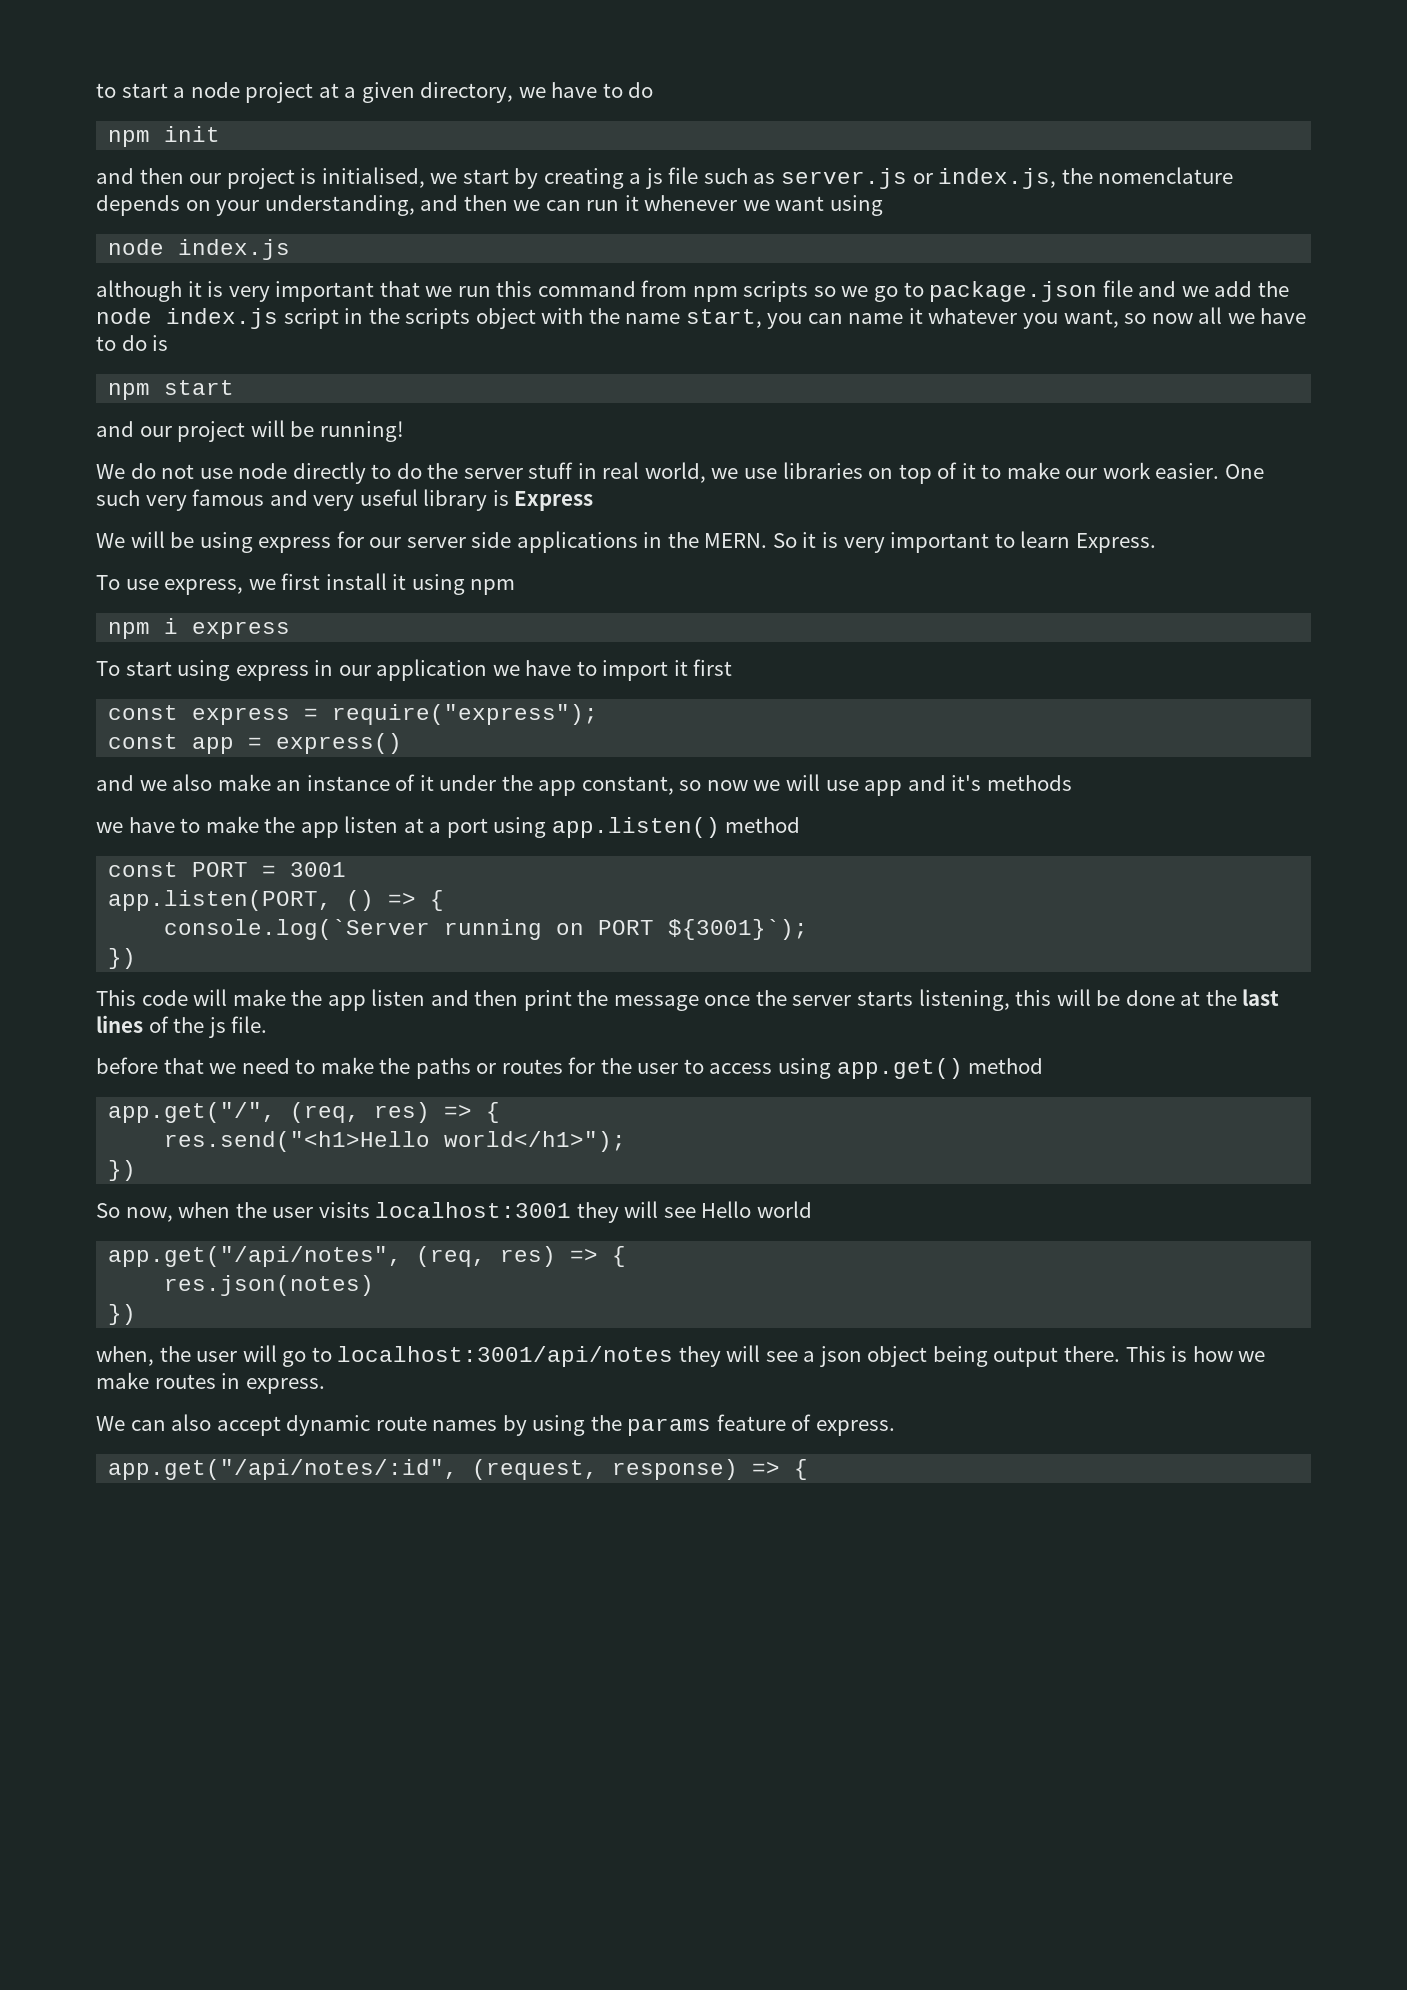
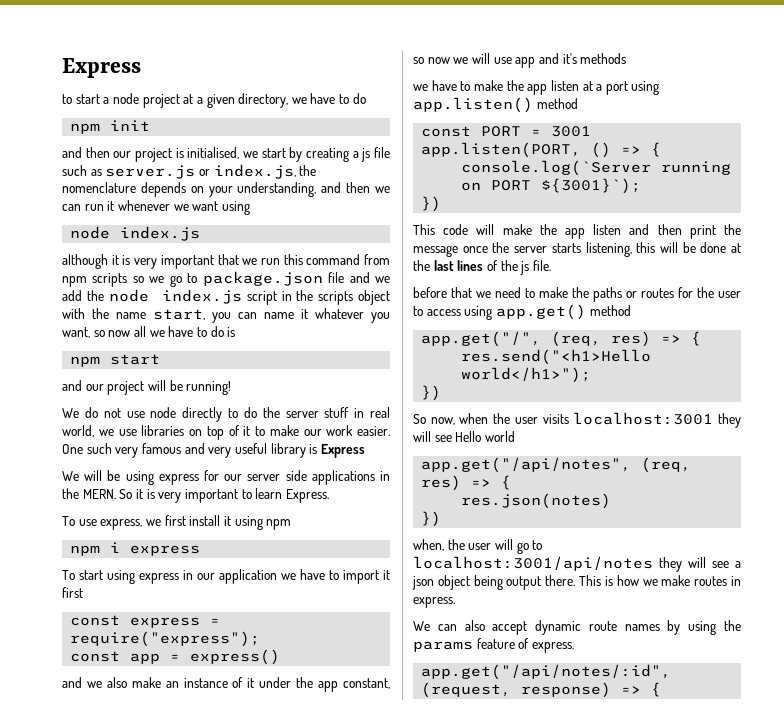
(96, 90) none -> [62,58,141,78] Express //

